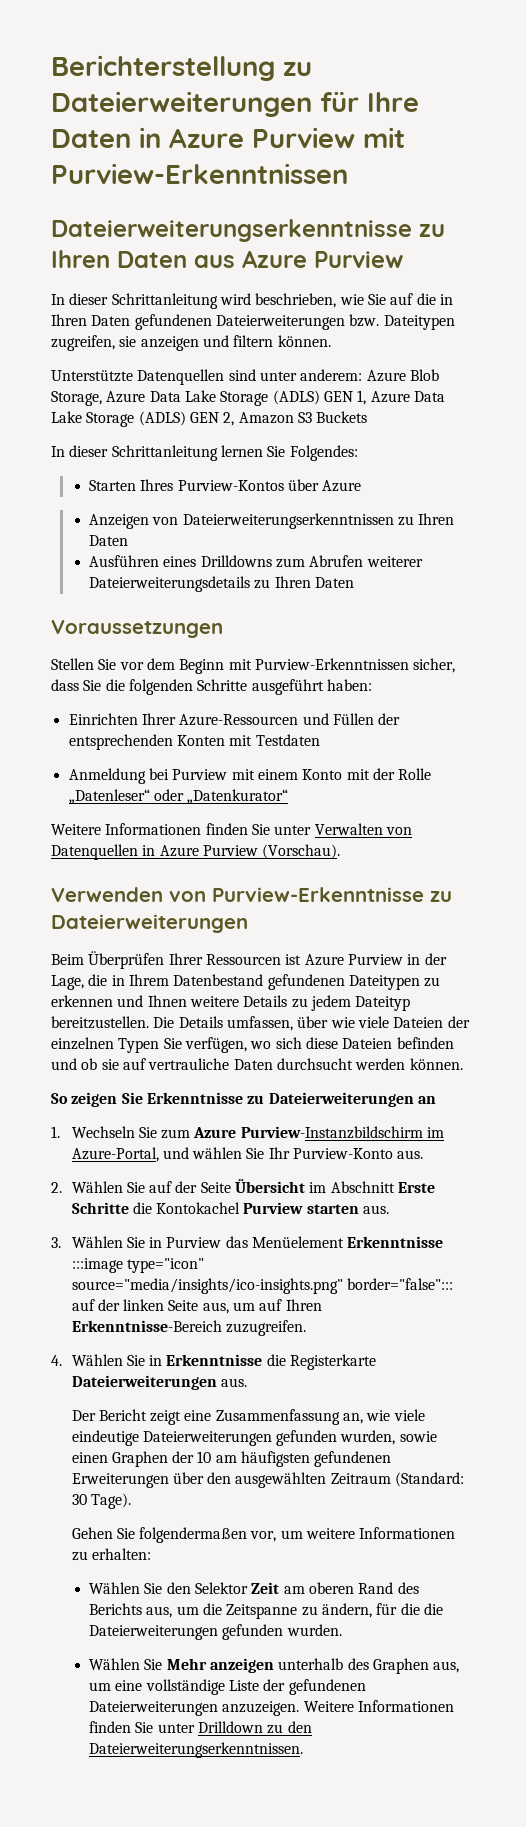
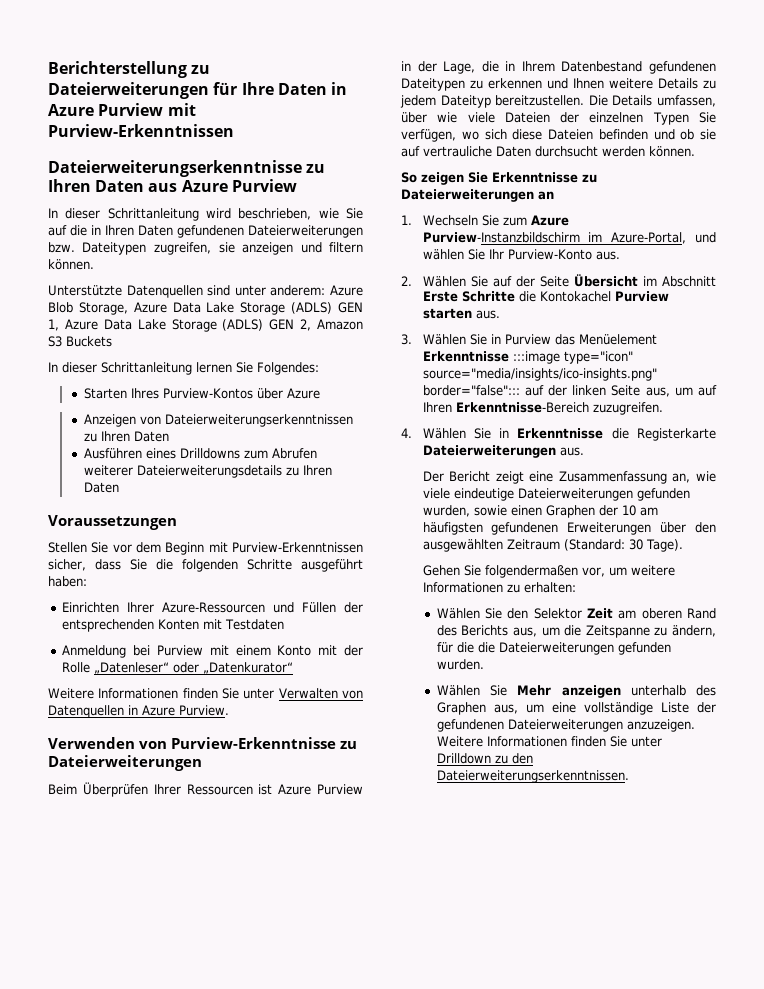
[202,844,341,859] Purview (Vorschau). -> [179,705,229,716] Purview.

